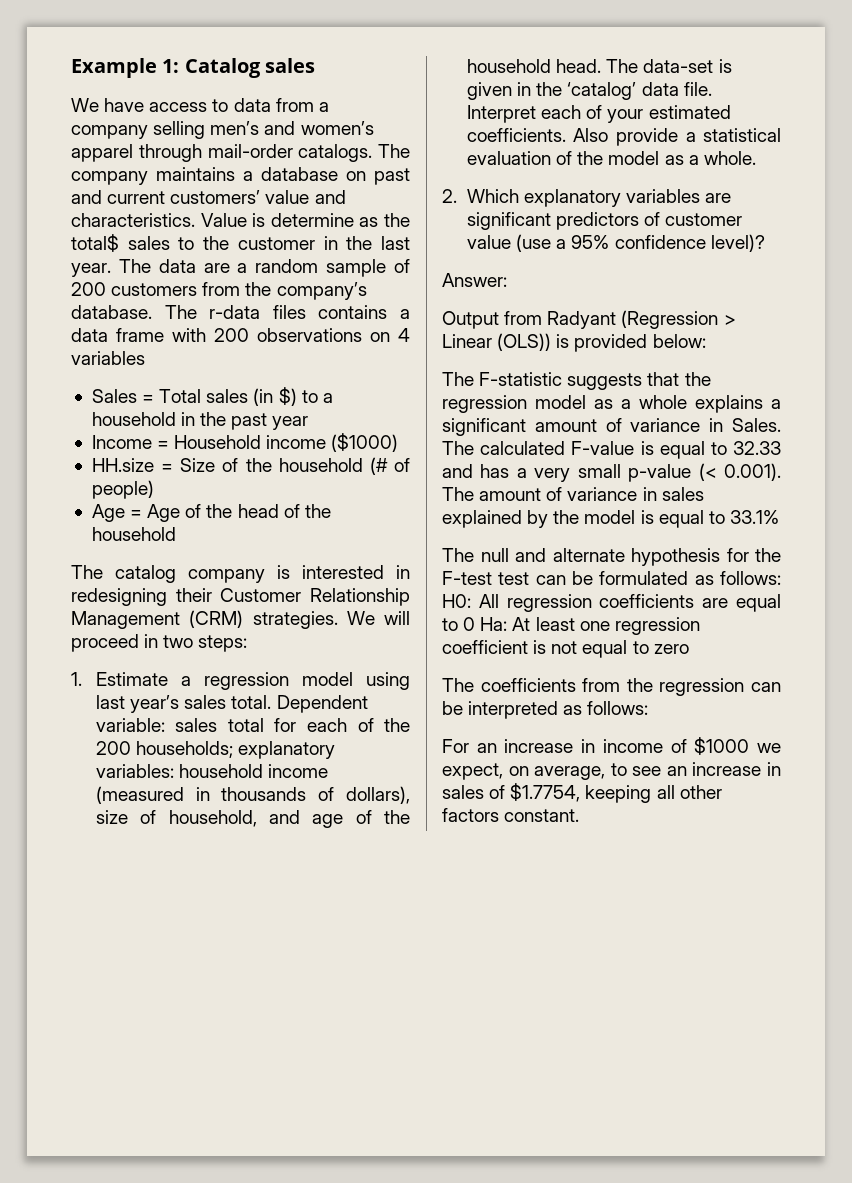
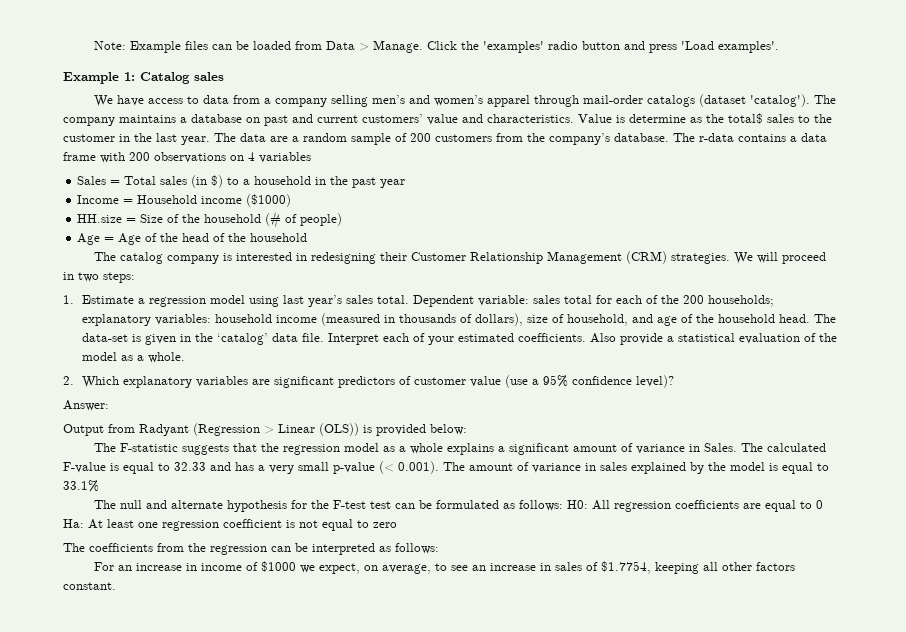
(71, 68) none -> [94,40,780,53] Note: Example files can be loaded from Data > Manage. Click the 'examples' radio button and press 'Load examples'. //
[298,144,373,162] catalogs. -> [647,94,811,107] catalogs (dataset 'catalog').
[272,305,306,319] files -> (734, 137) none

